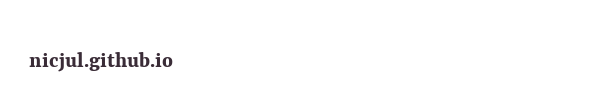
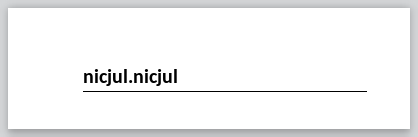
[29,52,173,72] nicjul.github.io -> [83,69,178,86] nicjul.nicjul

